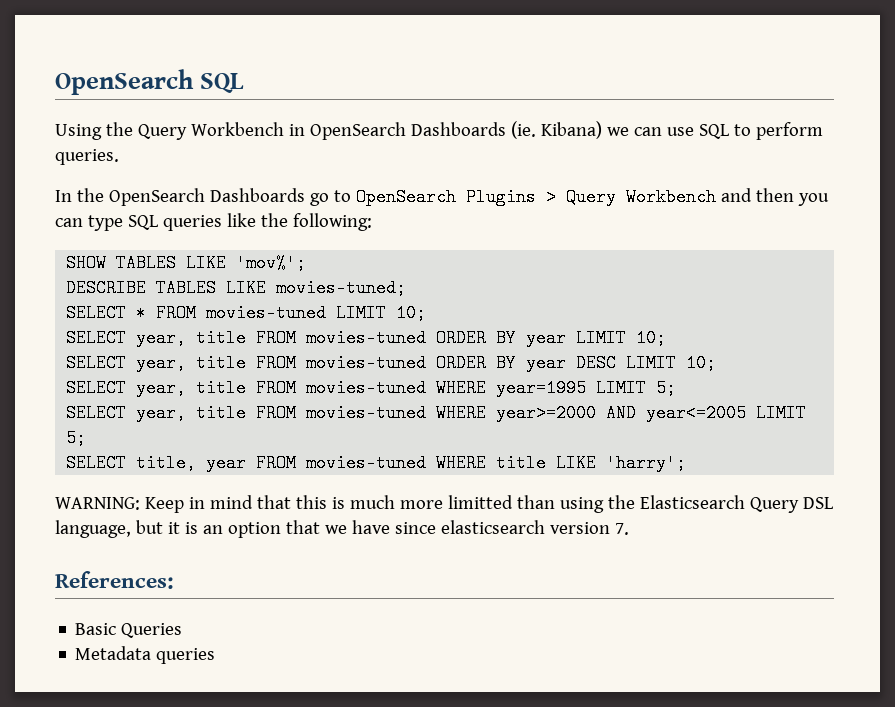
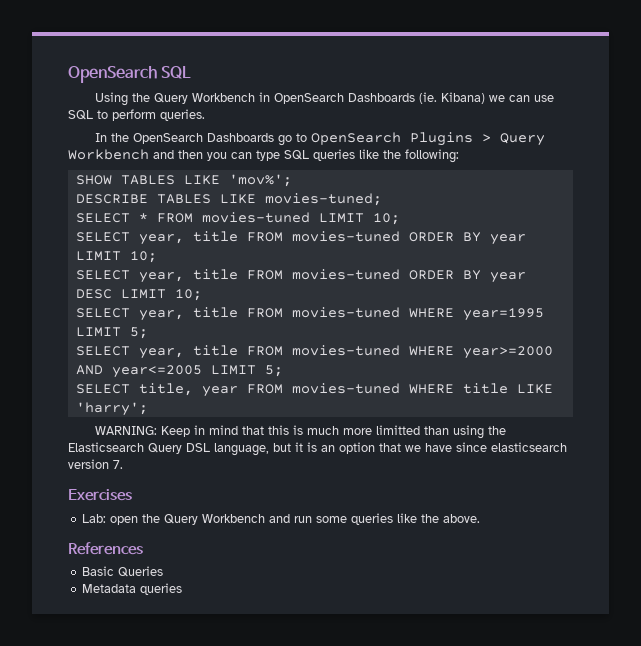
[55,571,174,589] References: -> [68,489,132,501] [82,513,481,525] [68,542,143,555] Exercises // Lab: open the Query Workbench and run some queries like the above. // References

